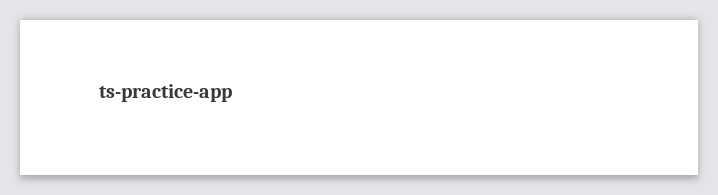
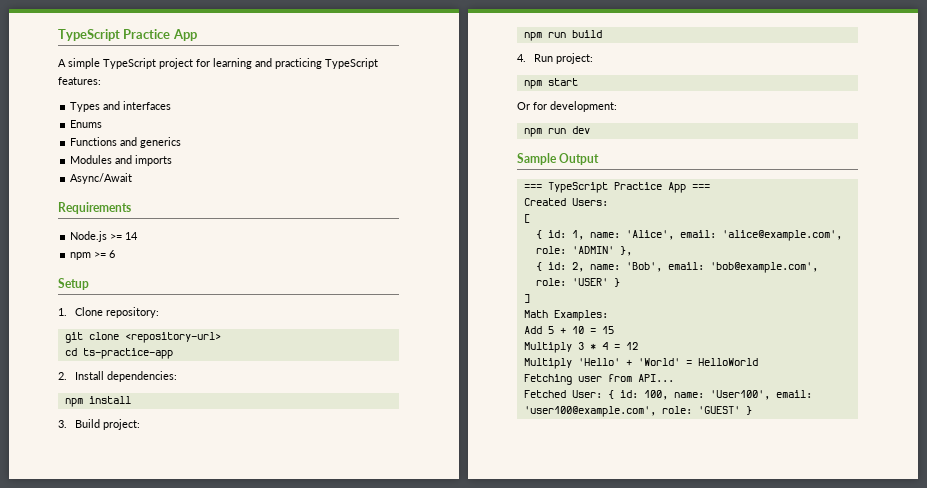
[99,84,232,102] ts-practice-app -> [58,29,197,41] [58,58,378,69] [58,77,101,85] [70,101,172,112] [70,120,103,128] [70,137,182,148] [70,155,173,166] [70,173,133,184] [58,202,131,214] [70,231,139,242] [70,250,116,260] [58,278,89,290] [58,307,160,318] [64,332,221,343] [64,348,173,359] [58,371,178,382] [64,396,131,407] [58,419,141,430] [523,30,602,41] [517,53,594,64] [523,78,578,89] [517,101,617,112] [523,126,590,137] [517,153,600,165] [523,182,710,193] [523,198,608,206] [523,214,530,223] [535,230,842,241] [535,246,632,256] [535,262,818,273] [535,278,620,287] [523,294,530,303] [523,310,608,321] [523,326,614,334] [523,342,638,353] [523,358,758,369] [523,374,674,385] [523,390,812,400] [523,406,752,417] TypeScript Practice App // A simple TypeScript project for learning and practicing TypeScript features: // Types and interfaces // Enums // Functions and generics // Modules and imports // Async/Await // Requirements // Node.js >= 14 // npm >= 6 // Setup // 1. Clone repository: // git clone <repository-url> // cd ts-practice-app // 2. Install dependencies: // npm install // 3. Build project: // npm run build // 4. Run project: // npm start // Or for development: // npm run dev // Sample Output // === TypeScript Practice App === // Created Users: // [ // { id: 1, name: 'Alice', email: 'alice@example.com', role: 'ADMIN' }, // { id: 2, name: 'Bob', email: 'bob@example.com', role: 'USER' } // ] // Math Examples: // Add 5 + 10 = 15 // Multiply 3 * 4 = 12 // Multiply 'Hello' + 'World' = HelloWorld // Fetching user from API... // Fetched User: { id: 100, name: 'User100', email: 'user100@example.com', role: 'GUEST' }

